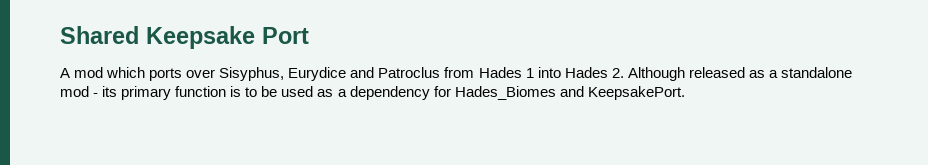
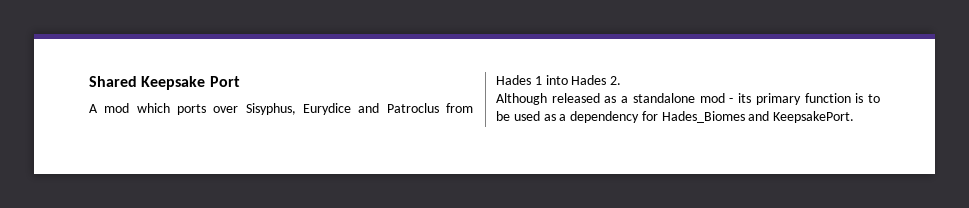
(624, 73) none -> (622, 80) //

